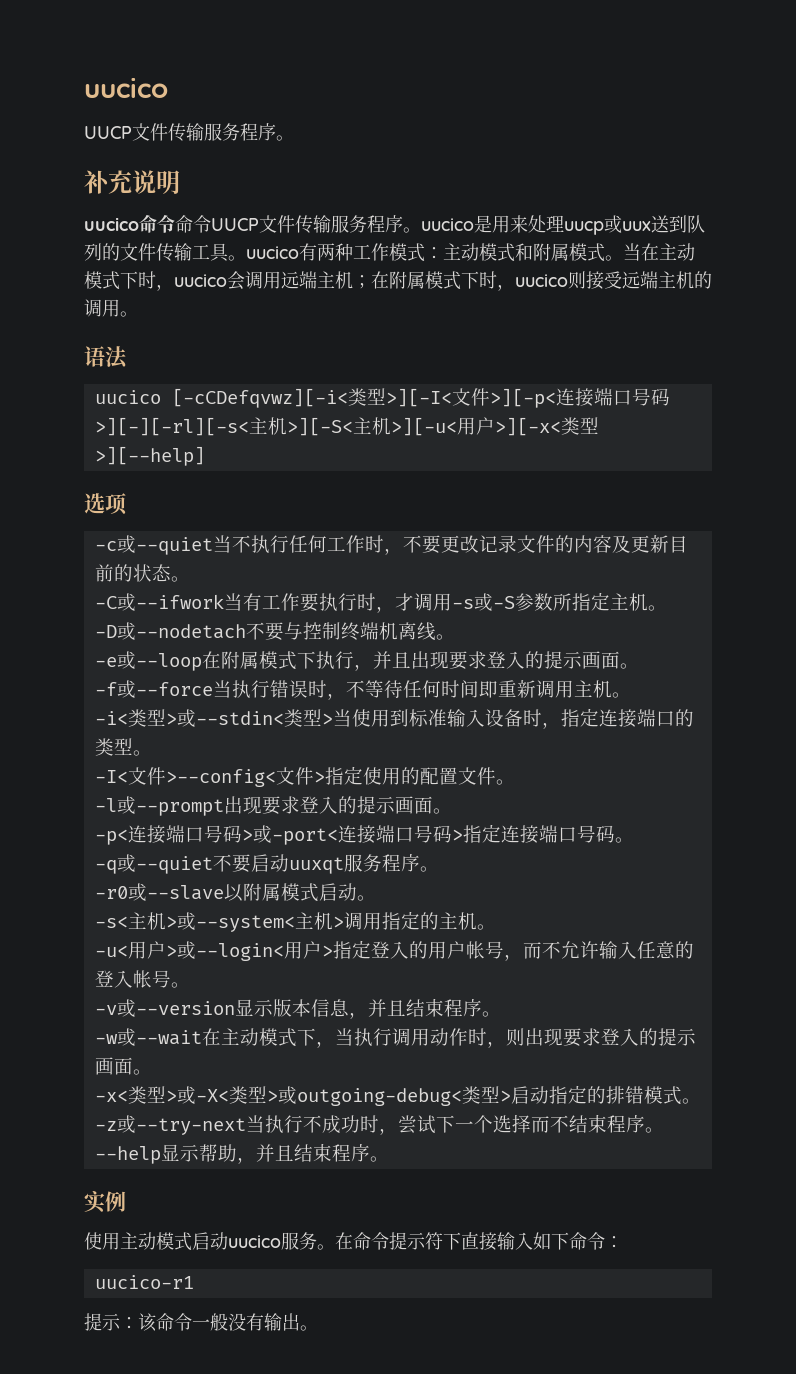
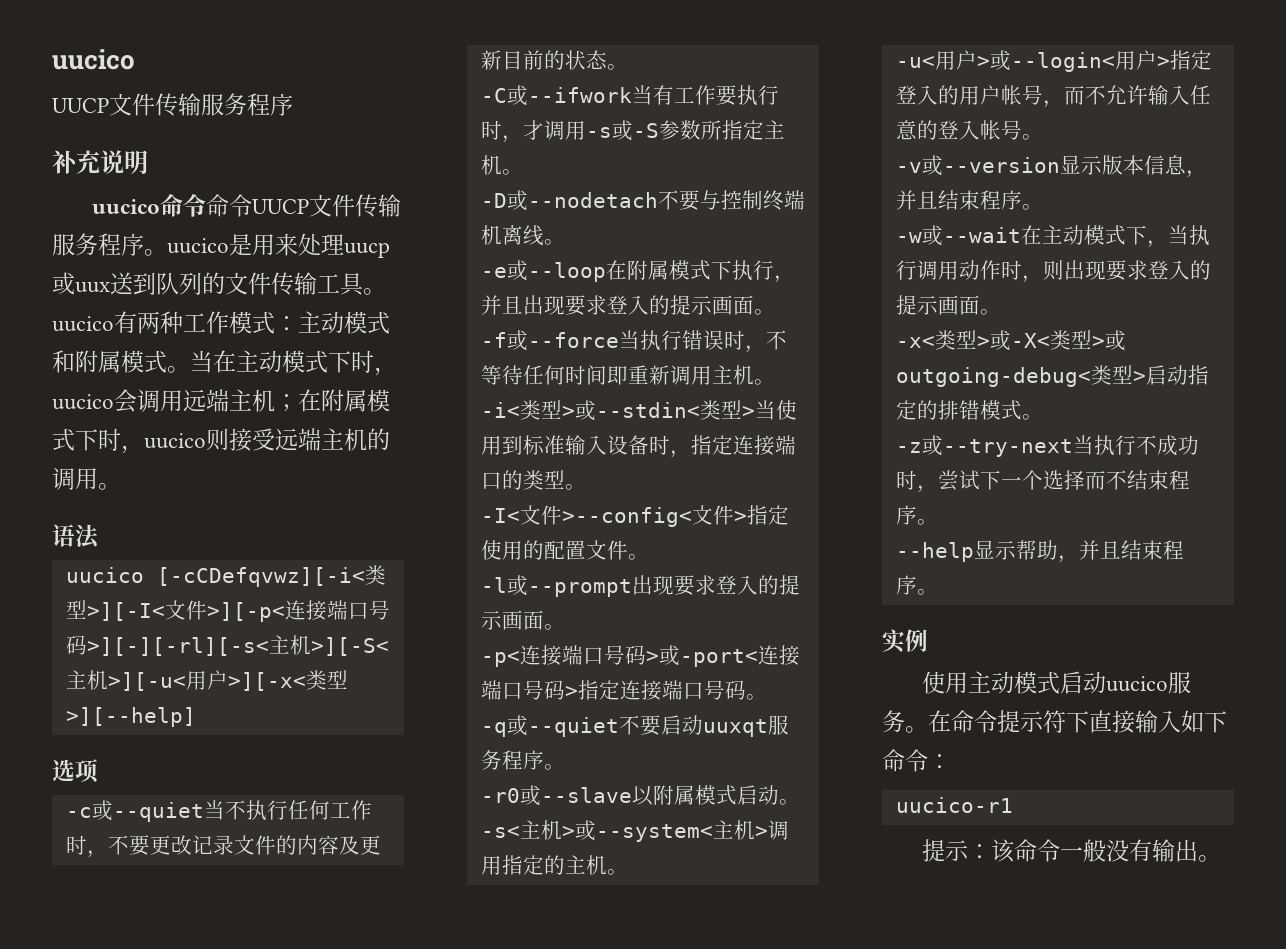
[276,135,294,141] 。 -> (293, 104) none

